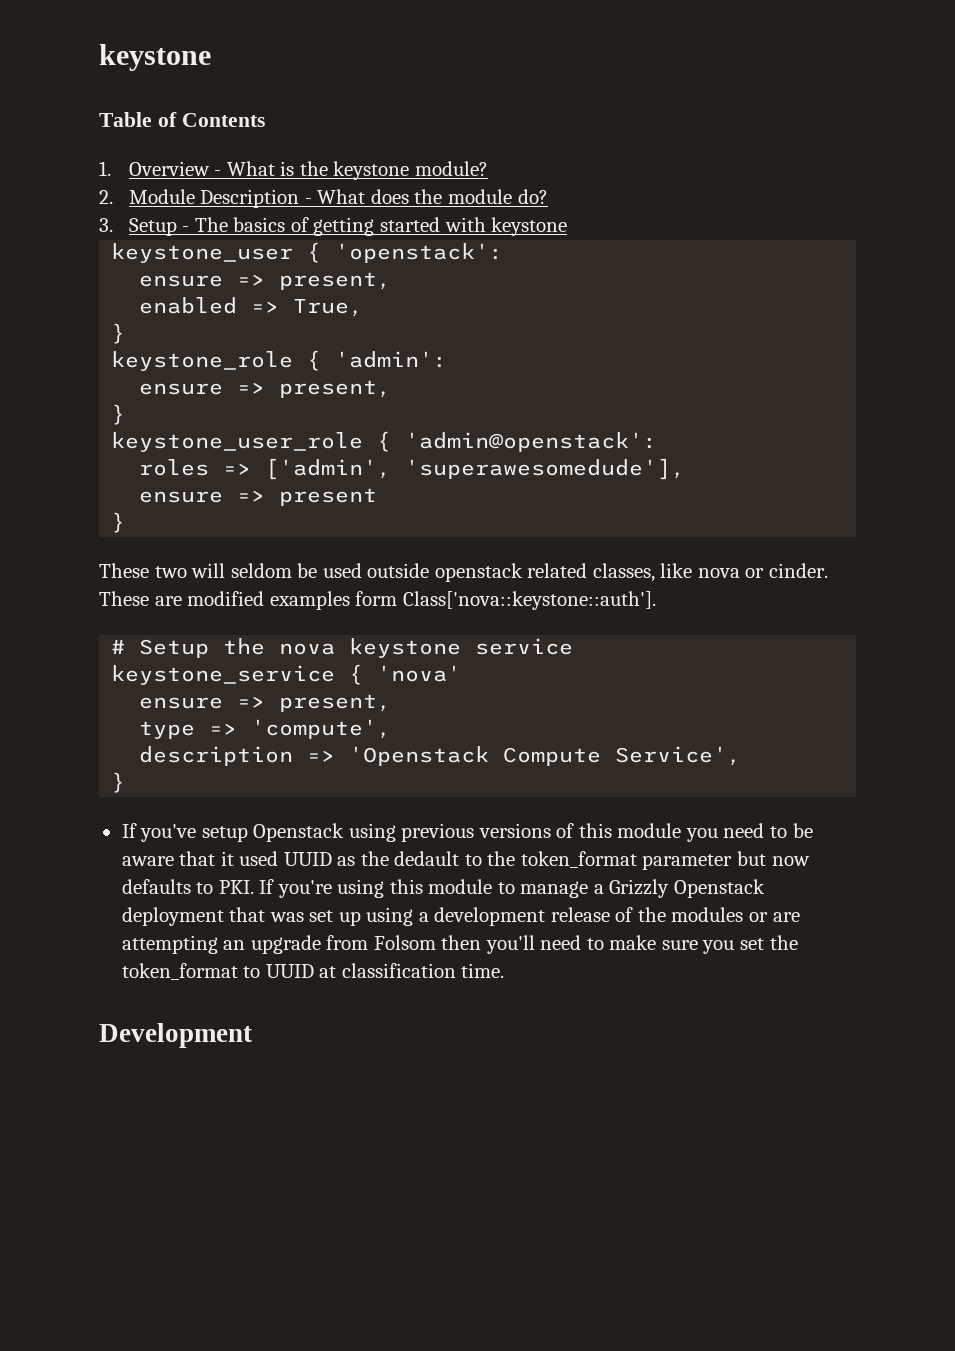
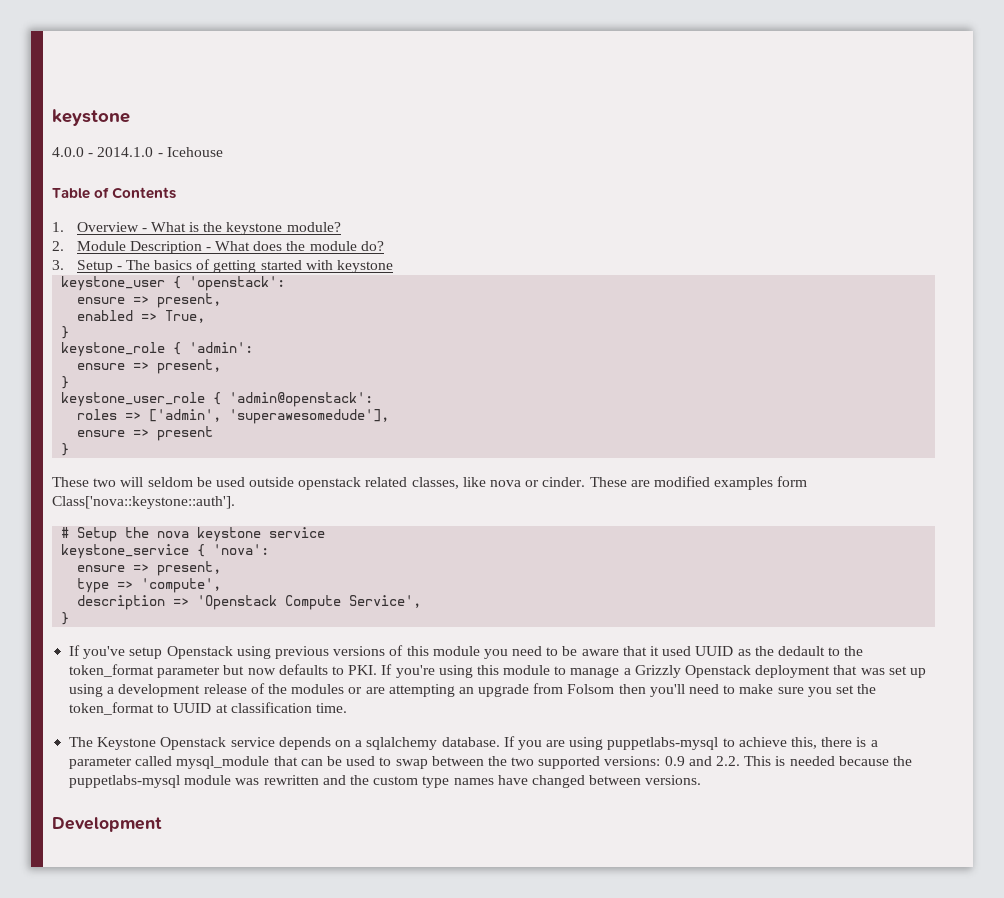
[99,44,211,71] keystone -> [52,109,130,126] [52,147,223,157] keystone // 4.0.0 - 2014.1.0 - Icehouse
[377,665,462,682] 'nova' -> [213,544,270,555] 'nova':
(505, 970) none -> [69,736,878,750] [69,756,912,769] [69,775,702,788] // The Keystone Openstack service depends on a sqlalchemy database. If you are using puppetlabs-mysql to achieve this, there is a parameter called mysql_module that can be used to swap between the two supported versions: 0.9 and 2.2. This is needed because the puppetlabs-mysql module was rewritten and the custom type names have changed between versions.

